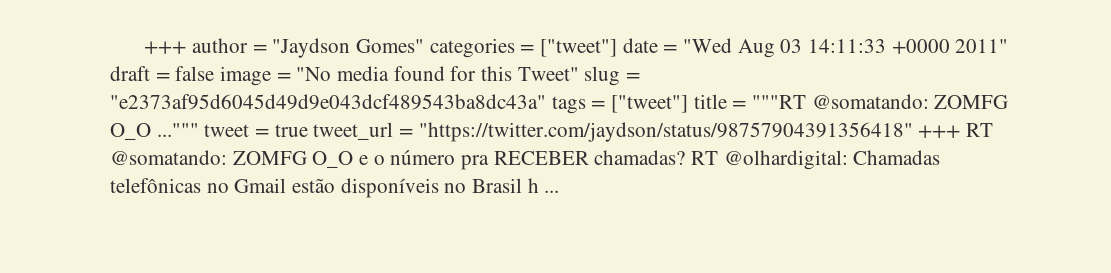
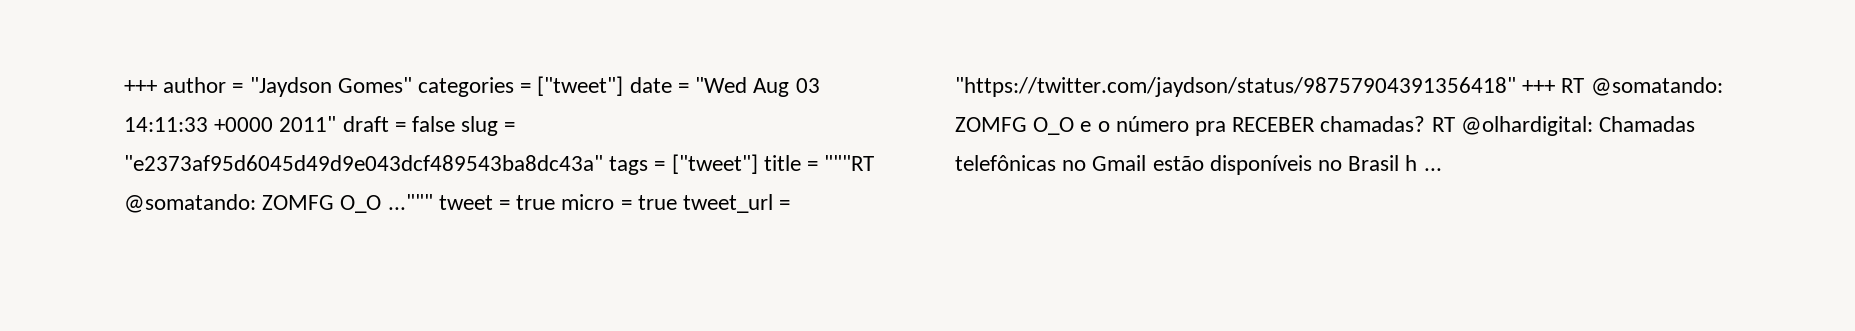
[220,66,579,86] image = "No media found for this Tweet" -> (456, 124) none
(308, 130) none -> [561,194,677,210] micro = true

